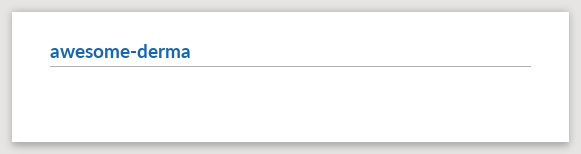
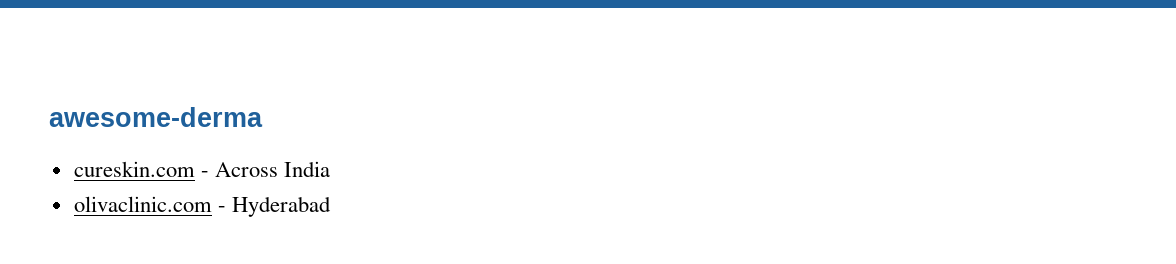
(191, 51) none -> [73,161,330,177] [73,196,331,217] // cureskin.com - Across India // olivaclinic.com - Hyderabad

